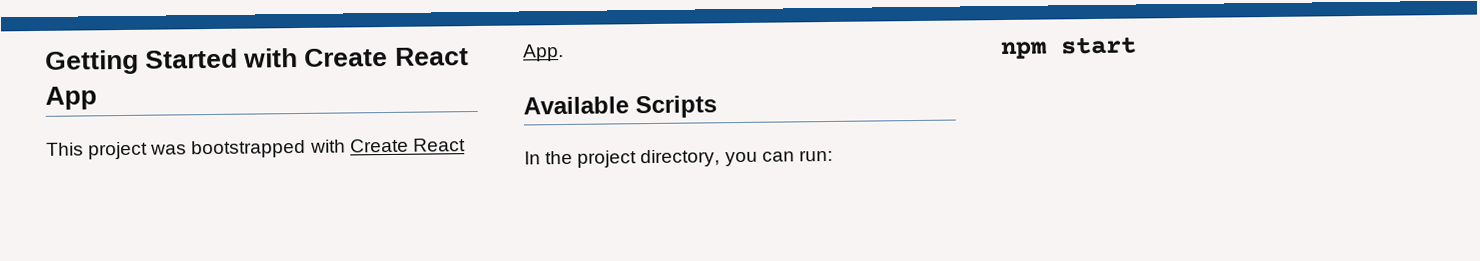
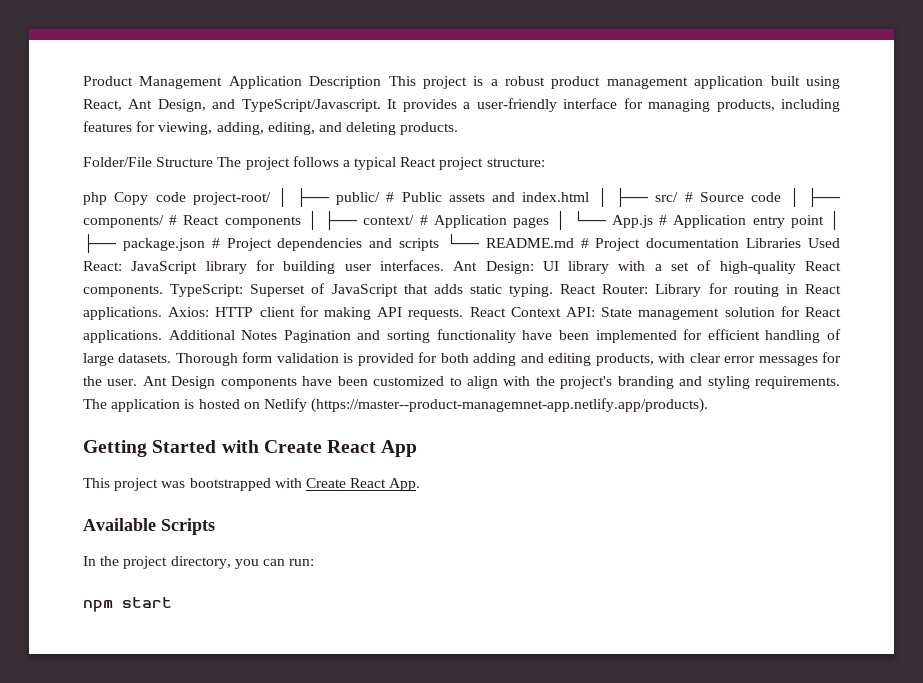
(45, 62) none -> [83,76,840,89] [83,98,840,112] [83,121,459,135] [83,156,545,170] [83,188,841,208] [83,211,841,231] [83,234,840,254] [83,260,841,274] [83,283,841,297] [83,306,842,320] [83,329,842,343] [83,352,842,366] [83,376,840,389] [83,398,709,413] Product Management Application Description This project is a robust product management application built using React, Ant Design, and TypeScript/Javascript. It provides a user-friendly interface for managing products, including features for viewing, adding, editing, and deleting products. // Folder/File Structure The project follows a typical React project structure: // php Copy code project-root/ │ ├── public/ # Public assets and index.html │ ├── src/ # Source code │ ├── components/ # React components │ ├── context/ # Application pages │ └── App.js # Application entry point │ ├── package.json # Project dependencies and scripts └── README.md # Project documentation Libraries Used React: JavaScript library for building user interfaces. Ant Design: UI library with a set of high-quality React components. TypeScript: Superset of JavaScript that adds static typing. React Router: Library for routing in React applications. Axios: HTTP client for making API requests. React Context API: State management solution for React applications. Additional Notes Pagination and sorting functionality have been implemented for efficient handling of large datasets. Thorough form validation is provided for both adding and editing products, with clear error messages for the user. Ant Design components have been customized to align with the project's branding and styling requirements. The application is hosted on Netlify (https://master--product-managemnet-app.netlify.app/products). //

